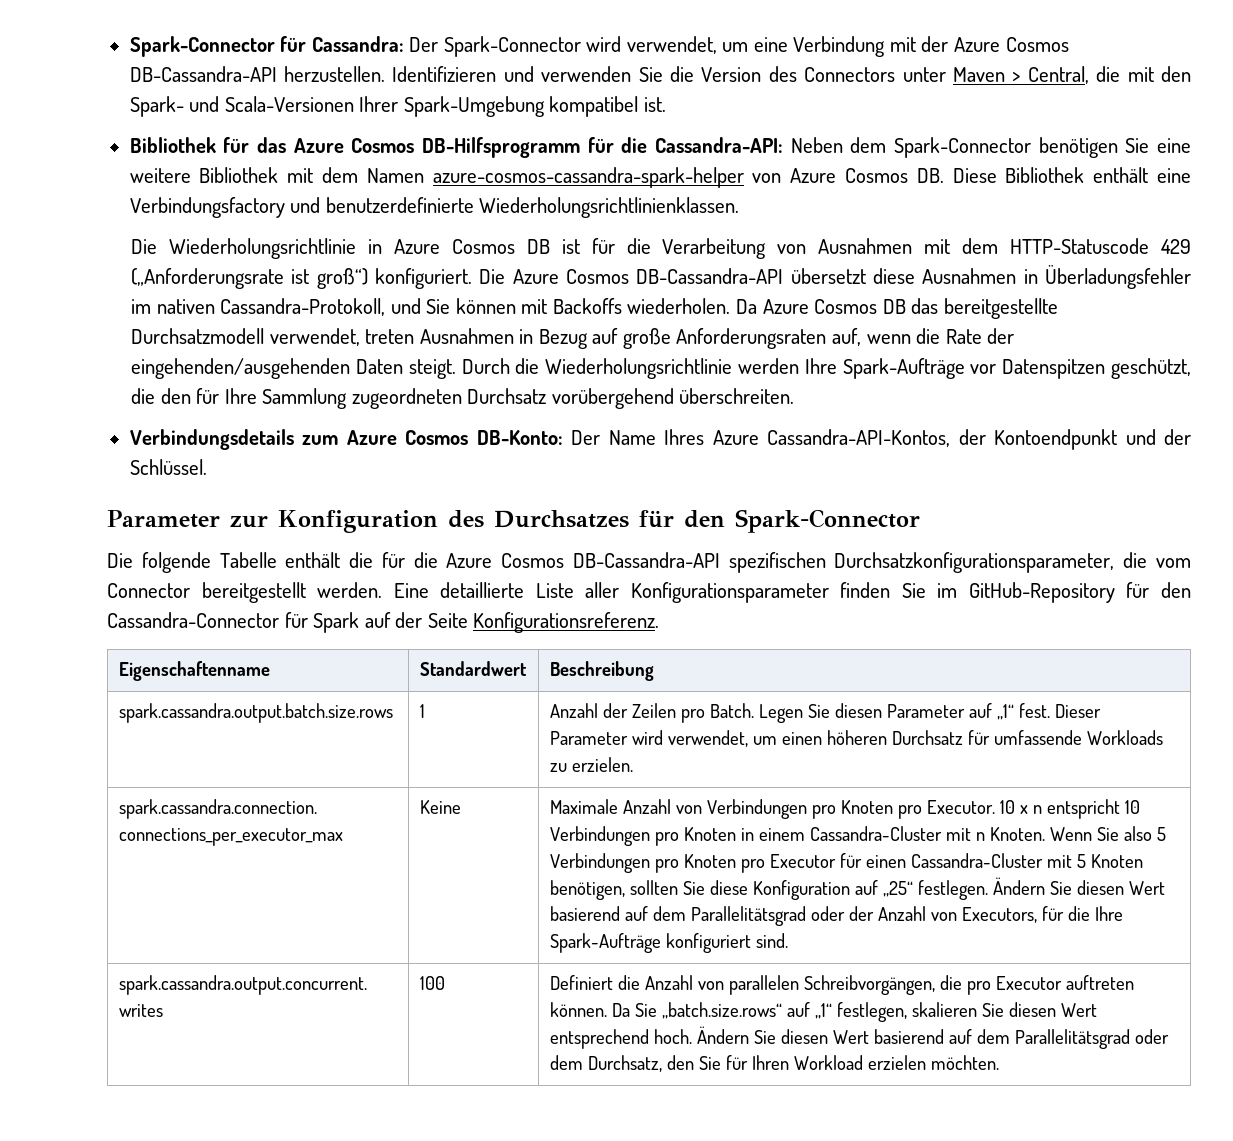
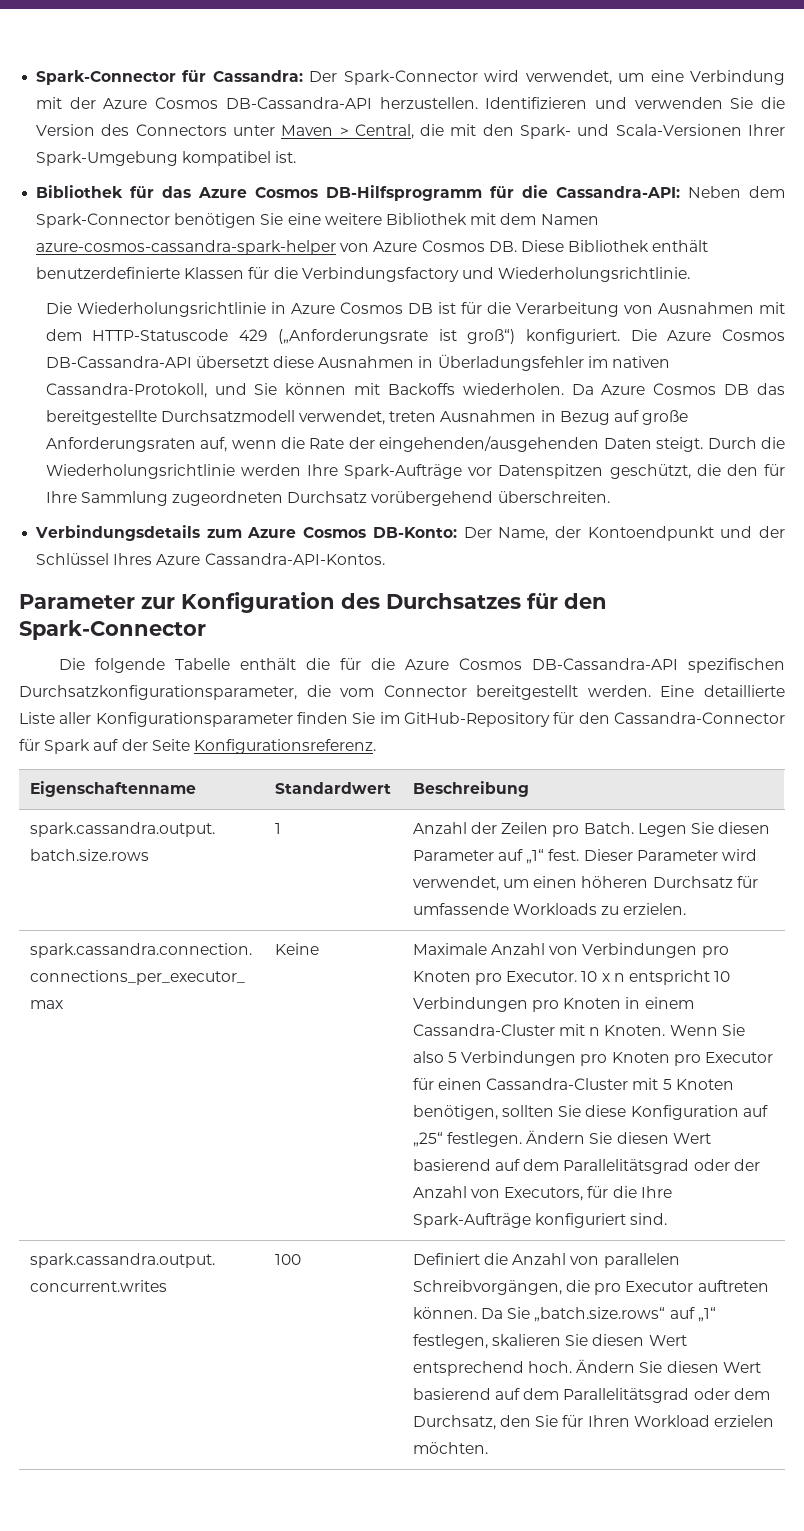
[1157,168,1191,183] [129,197,740,218] eine Verbindungsfactory und benutzerdefinierte Wiederholungsrichtlinienklassen. -> [36,267,691,282] benutzerdefinierte Klassen für die Verbindungsfactory und Wiederholungsrichtlinie.
[608,429,1192,450] [129,459,207,475] Name Ihres Azure Cassandra-API-Kontos, der Kontoendpunkt und der Schlüssel. -> [498,526,786,541] [36,553,385,565] Name, der Kontoendpunkt und der Schlüssel Ihres Azure Cassandra-API-Kontos.

